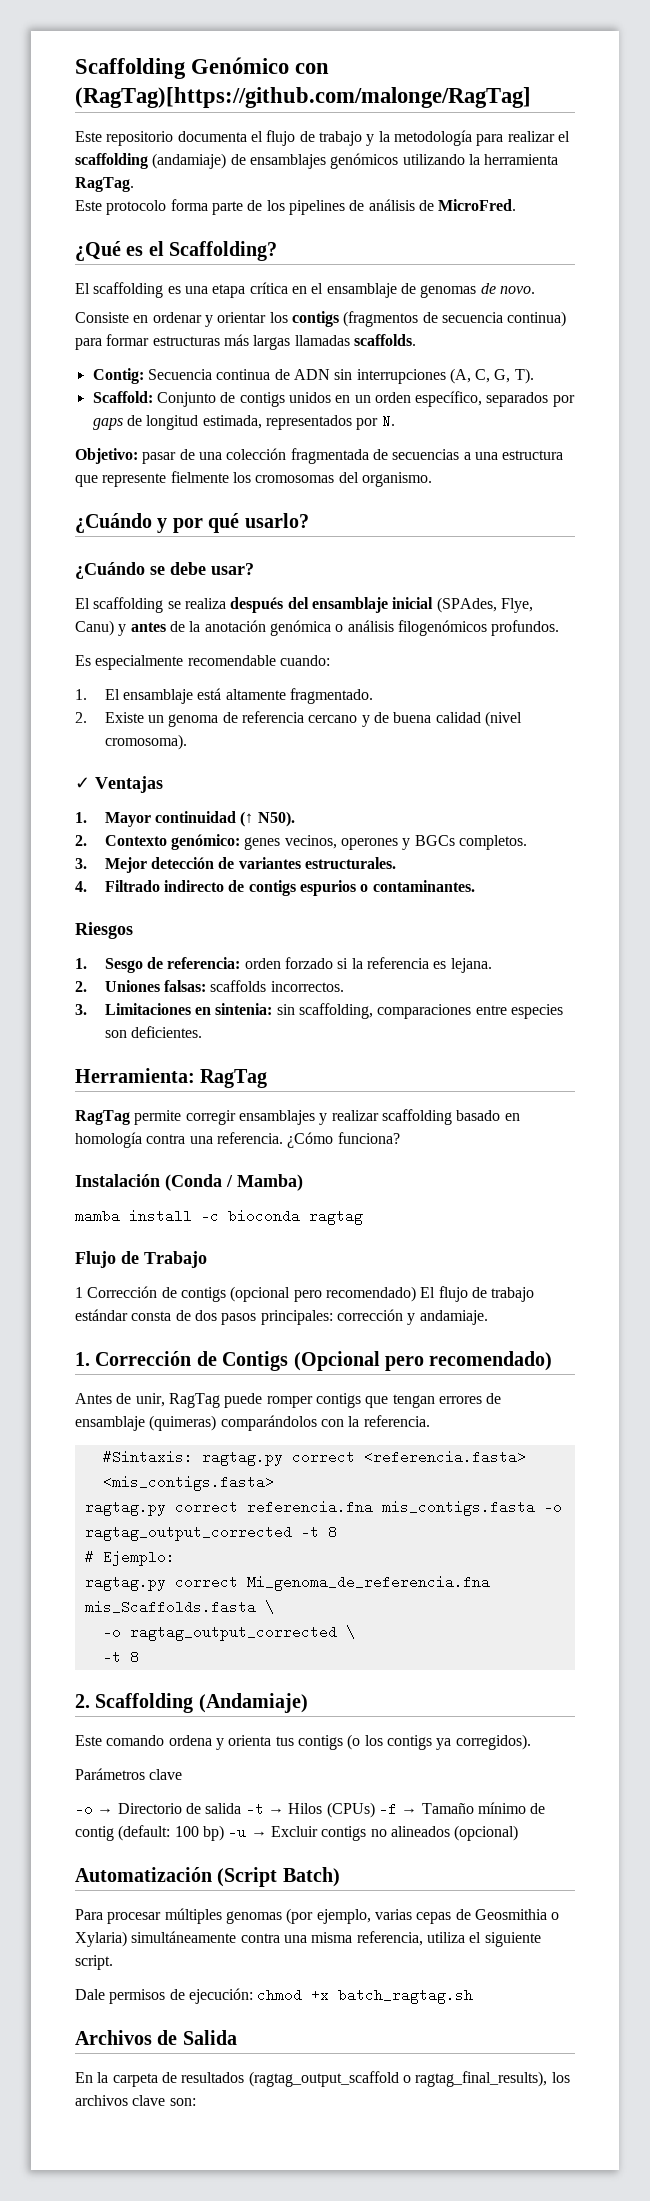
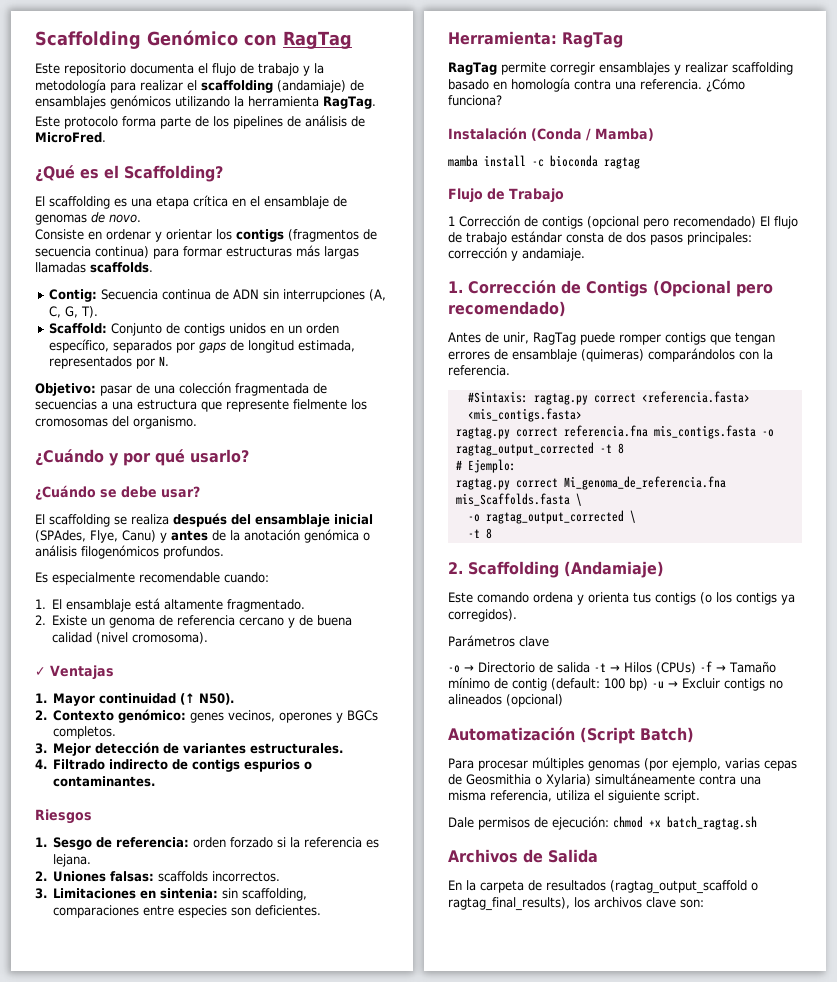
[75,87,531,108] (RagTag)[https://github.com/malonge/RagTag] -> [283,31,352,49] RagTag

